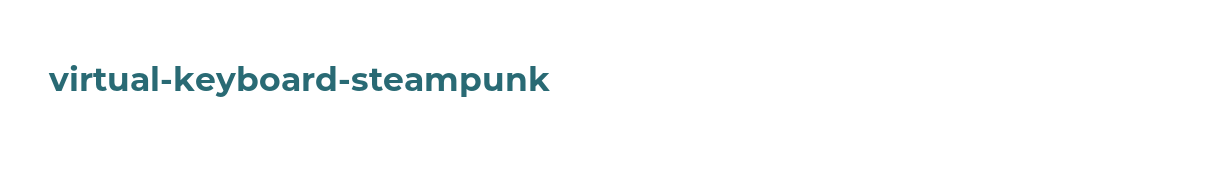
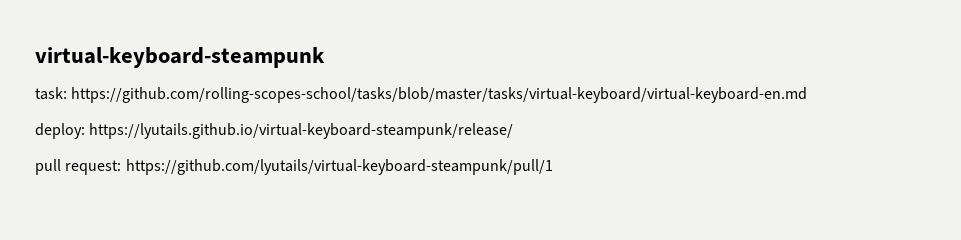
(550, 81) none -> [35,87,808,103] [35,123,514,139] [35,159,553,175] // task: https://github.com/rolling-scopes-school/tasks/blob/master/tasks/virtual-keyboard/virtual-keyboard-en.md // deploy: https://lyutails.github.io/virtual-keyboard-steampunk/release/ // pull request: https://github.com/lyutails/virtual-keyboard-steampunk/pull/1

